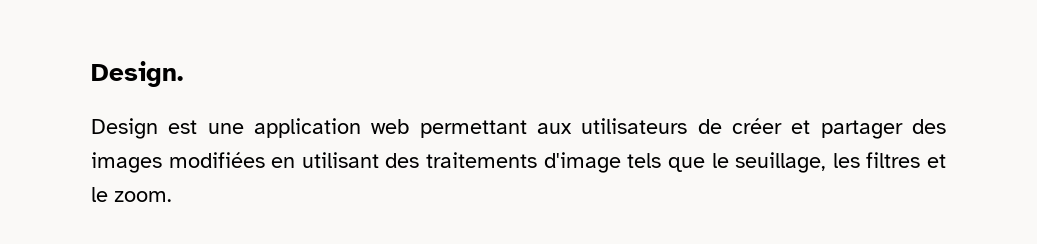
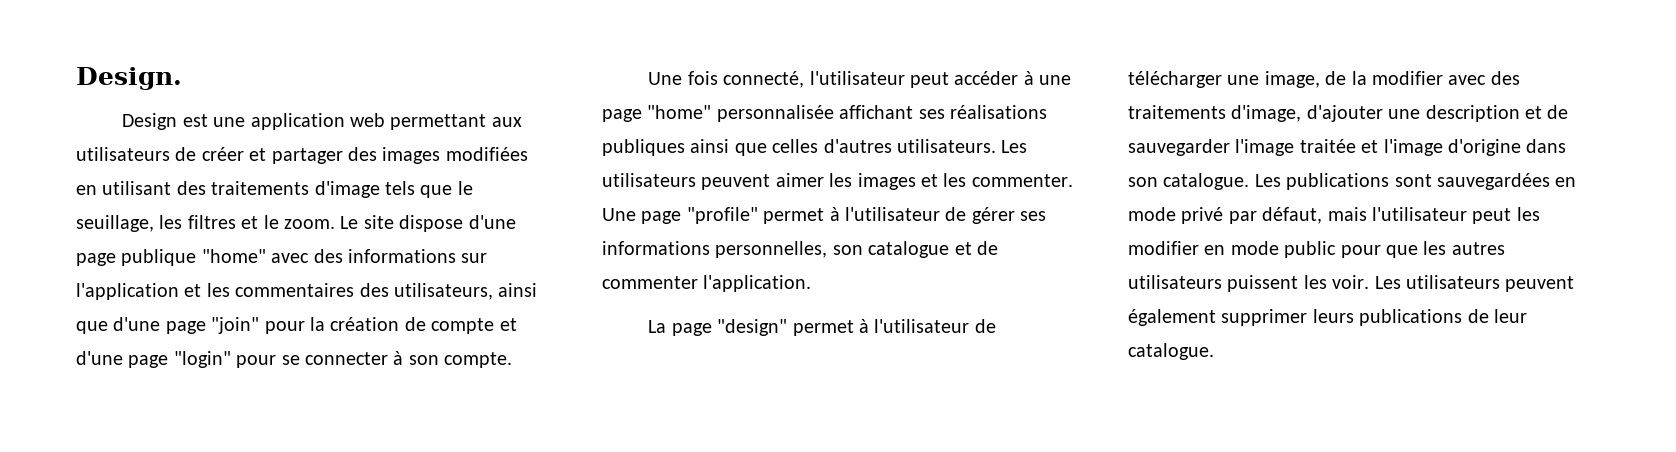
(172, 196) none -> [340,215,516,232] [76,249,488,266] [76,283,538,300] [76,317,517,334] [76,351,513,368] [648,71,1072,88] [602,105,1047,122] [602,139,1028,156] [602,173,1073,190] [602,207,1047,224] [602,241,998,258] [602,275,812,292] [648,319,996,336] [1128,71,1520,88] [1128,105,1569,122] [1128,139,1567,156] [1128,173,1577,190] [1128,207,1540,224] [1128,241,1505,258] [1128,275,1575,292] [1128,309,1527,326] [1128,343,1214,360] Le site dispose d'une page publique "home" avec des informations sur l'application et les commentaires des utilisateurs, ainsi que d'une page "join" pour la création de compte et d'une page "login" pour se connecter à son compte. // Une fois connecté, l'utilisateur peut accéder à une page "home" personnalisée affichant ses réalisations publiques ainsi que celles d'autres utilisateurs. Les utilisateurs peuvent aimer les images et les commenter. Une page "profile" permet à l'utilisateur de gérer ses informations personnelles, son catalogue et de commenter l'application. // La page "design" permet à l'utilisateur de télécharger une image, de la modifier avec des traitements d'image, d'ajouter une description et de sauvegarder l'image traitée et l'image d'origine dans son catalogue. Les publications sont sauvegardées en mode privé par défaut, mais l'utilisateur peut les modifier en mode public pour que les autres utilisateurs puissent les voir. Les utilisateurs peuvent également supprimer leurs publications de leur catalogue.

